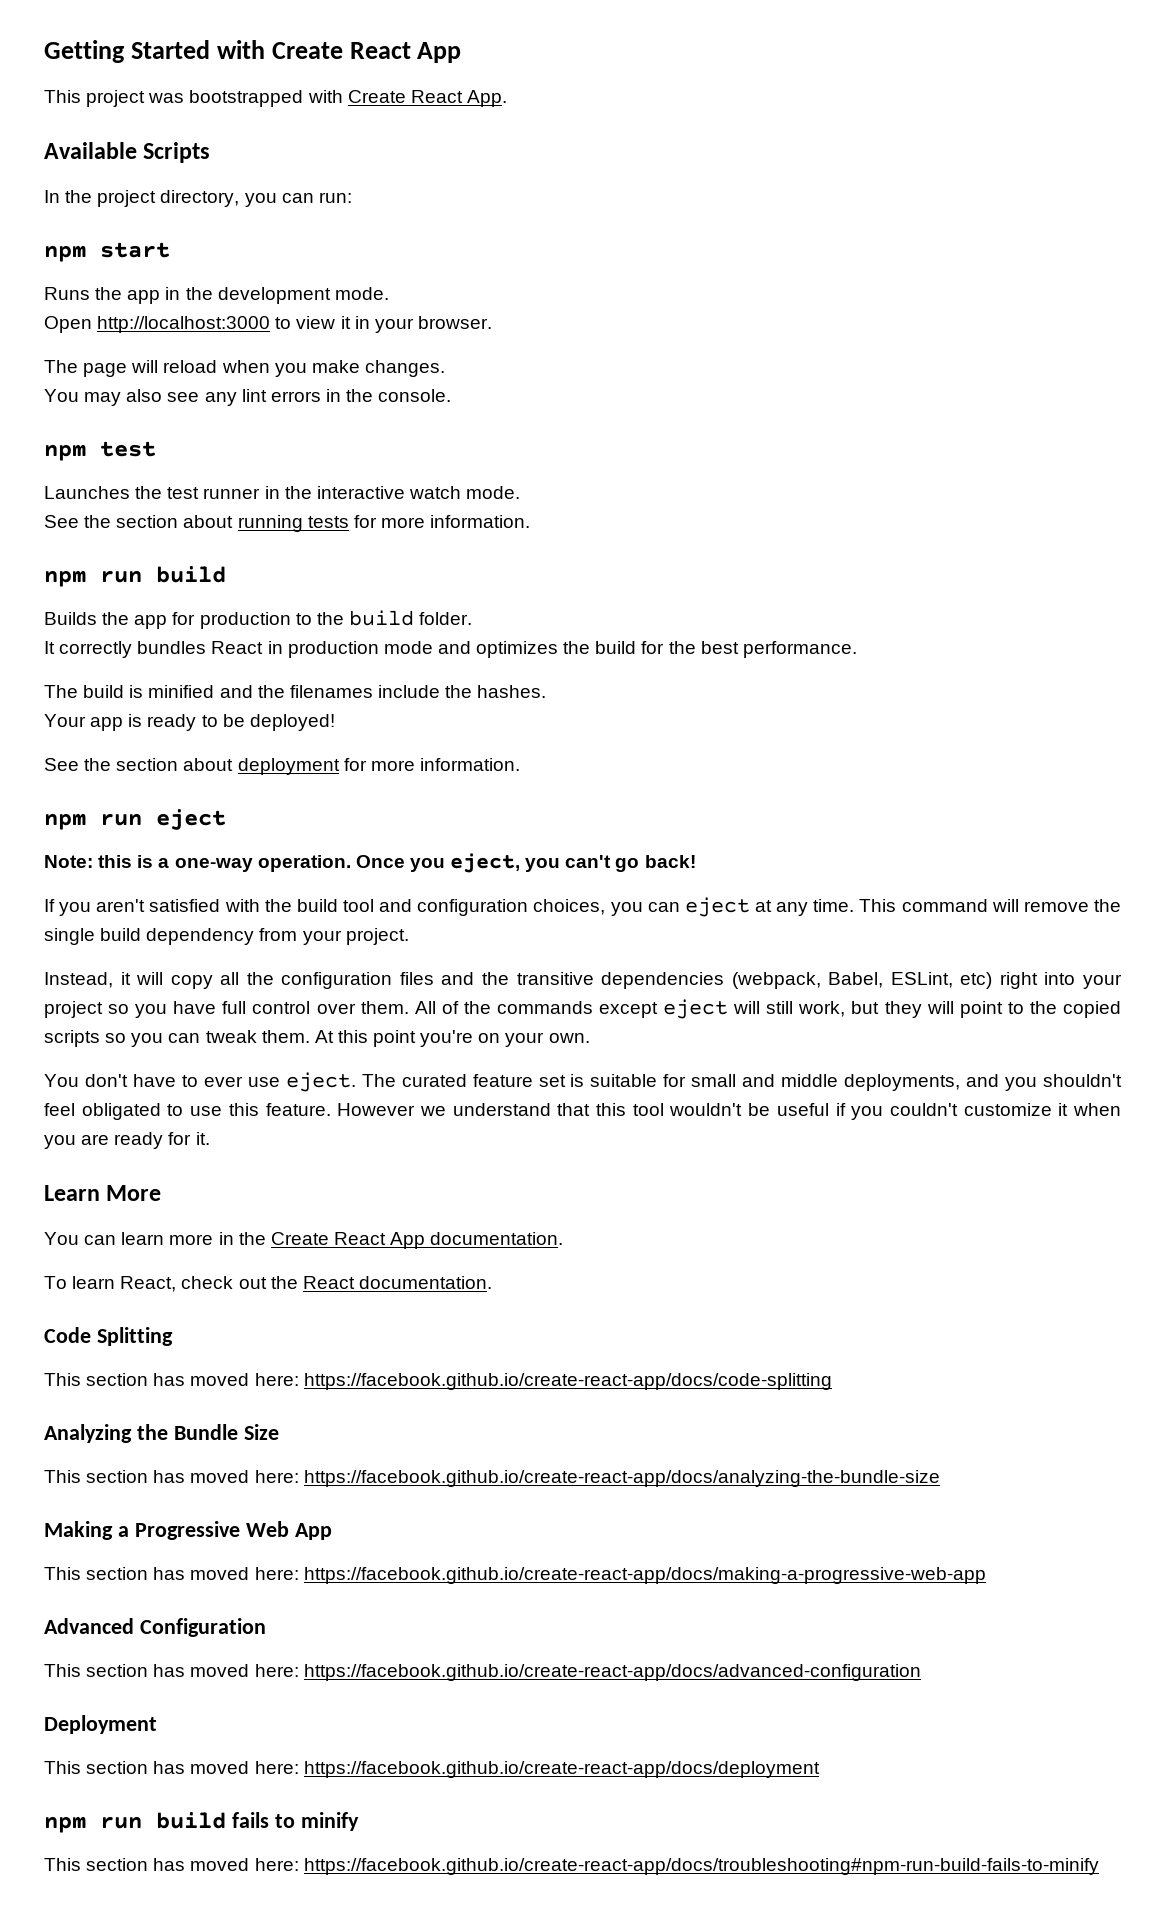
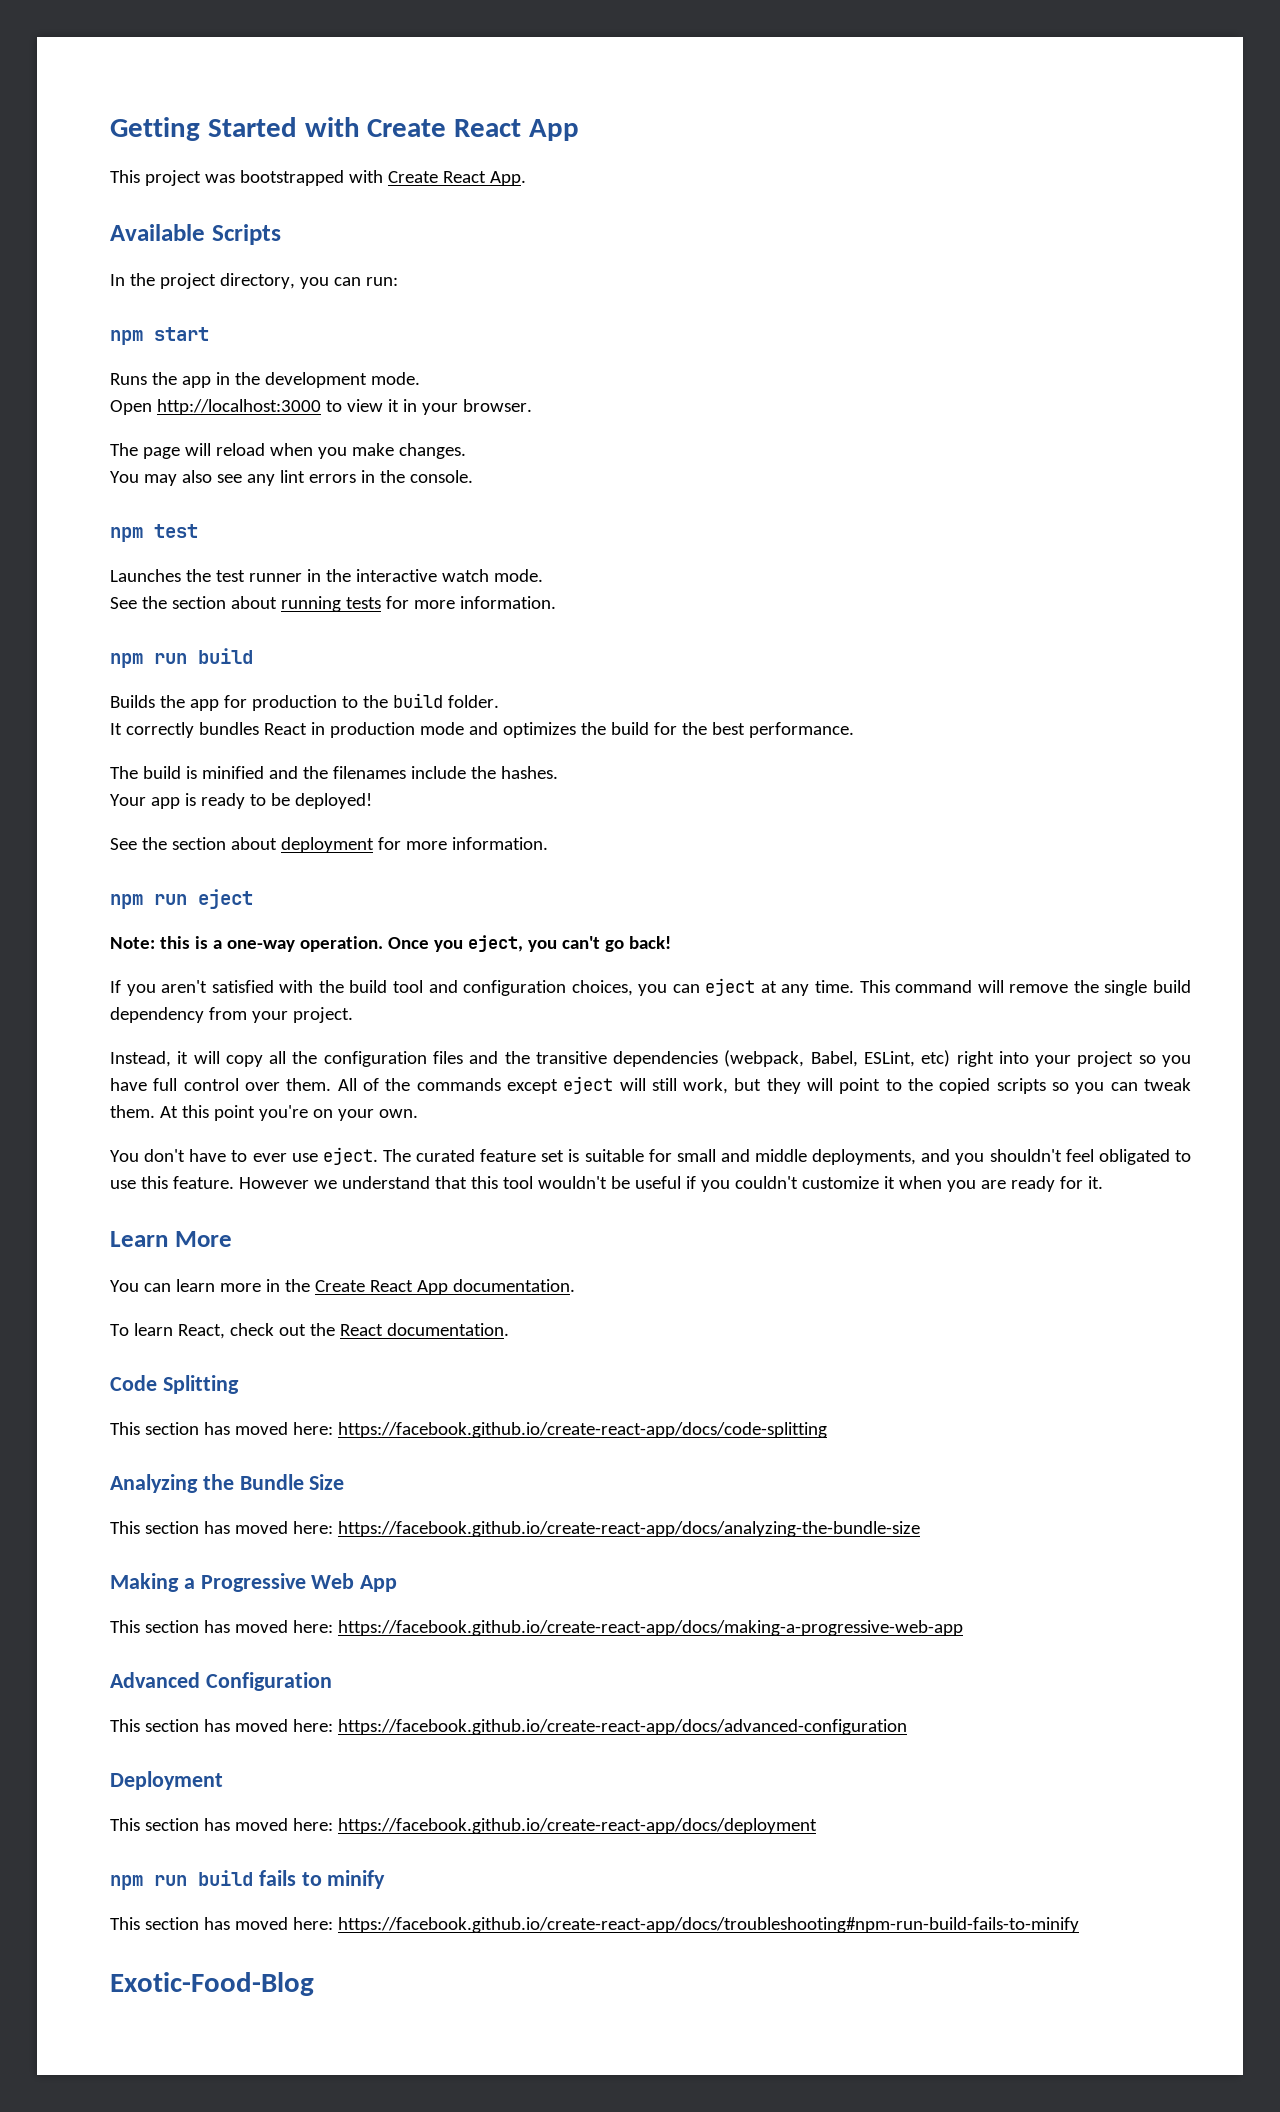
(1099, 1866) none -> [110,1972,314,1996] // Exotic-Food-Blog

